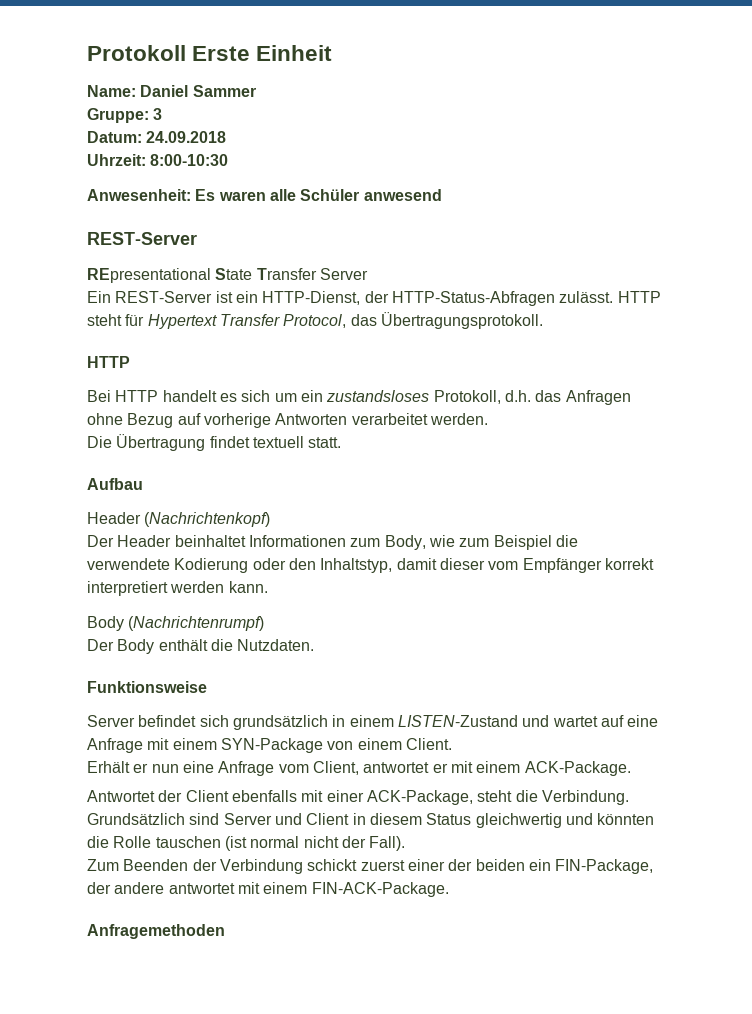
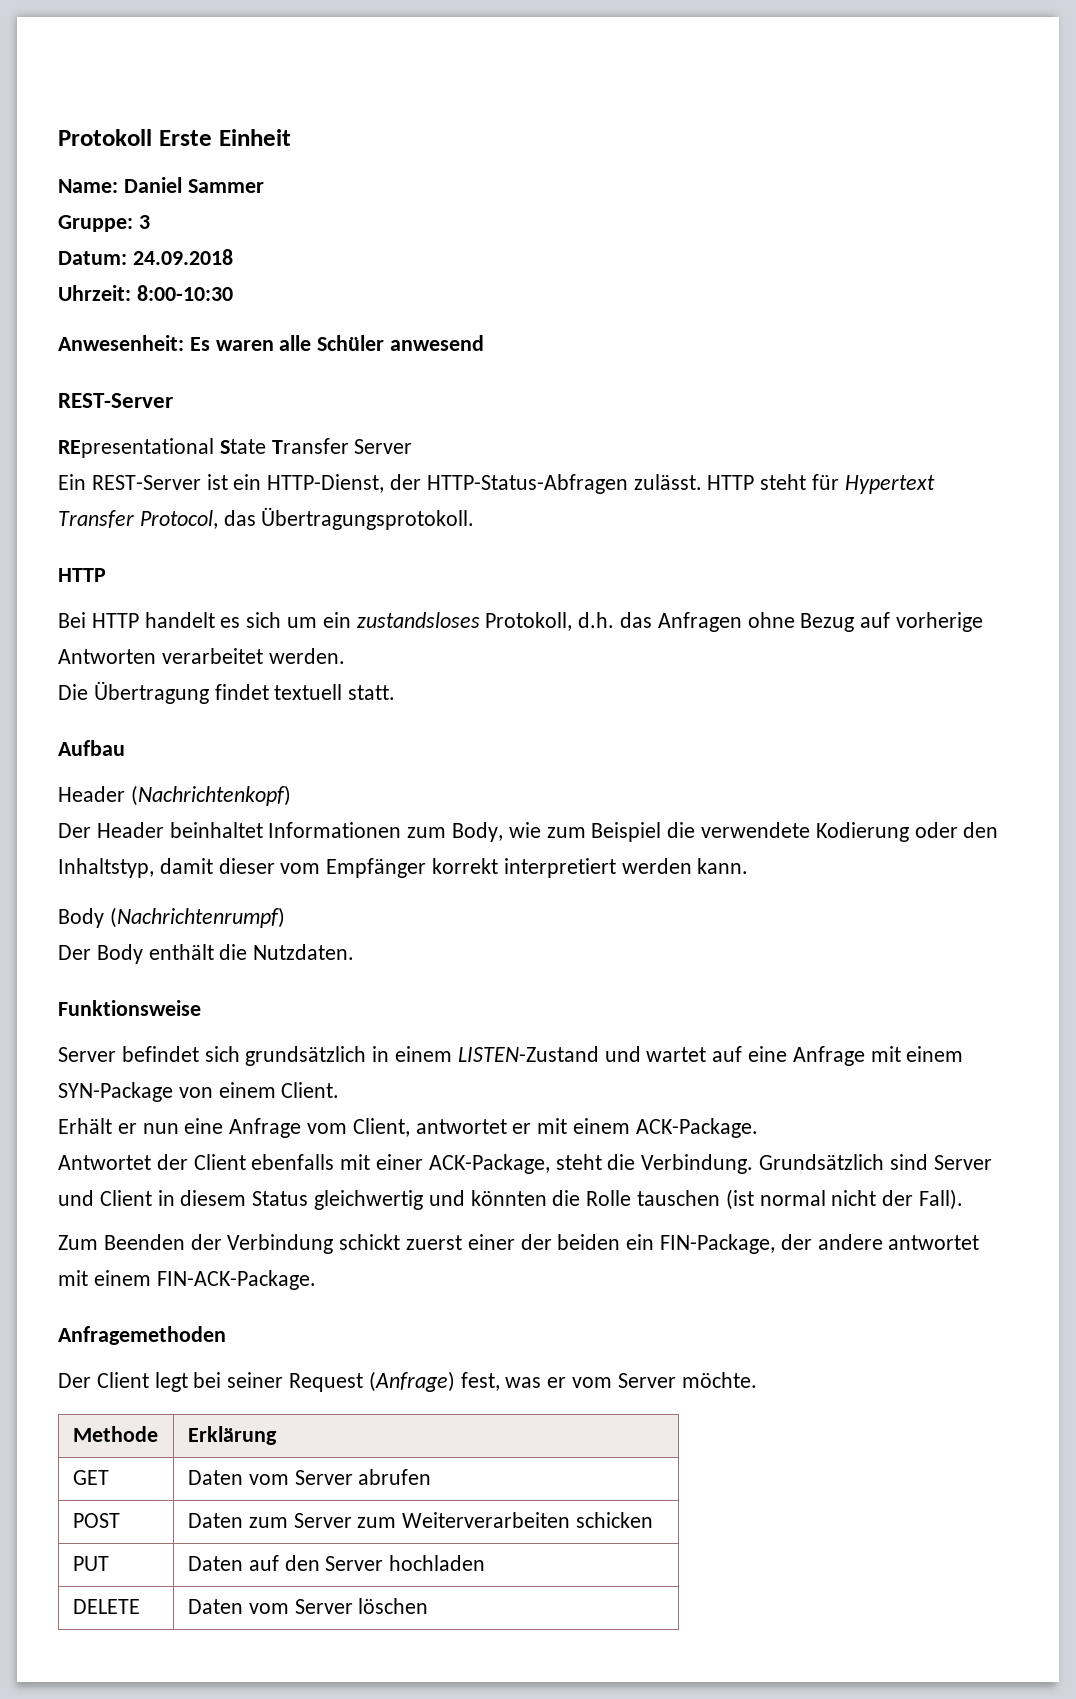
(225, 931) none -> [58,1371,757,1392] [72,1426,158,1442] [187,1426,277,1445] [72,1470,109,1485] [187,1469,432,1485] [72,1513,120,1528] [187,1512,653,1528] [72,1556,109,1571] [187,1555,486,1571] [72,1599,140,1614] [187,1598,429,1614] // Der Client legt bei seiner Request (Anfrage) fest, was er vom Server möchte. // Methode | Erklärung // GET | Daten vom Server abrufen // POST | Daten zum Server zum Weiterverarbeiten schicken // PUT | Daten auf den Server hochladen // DELETE | Daten vom Server löschen

